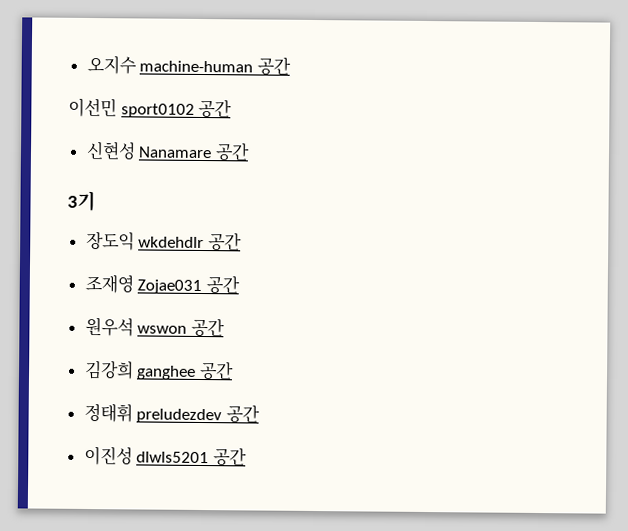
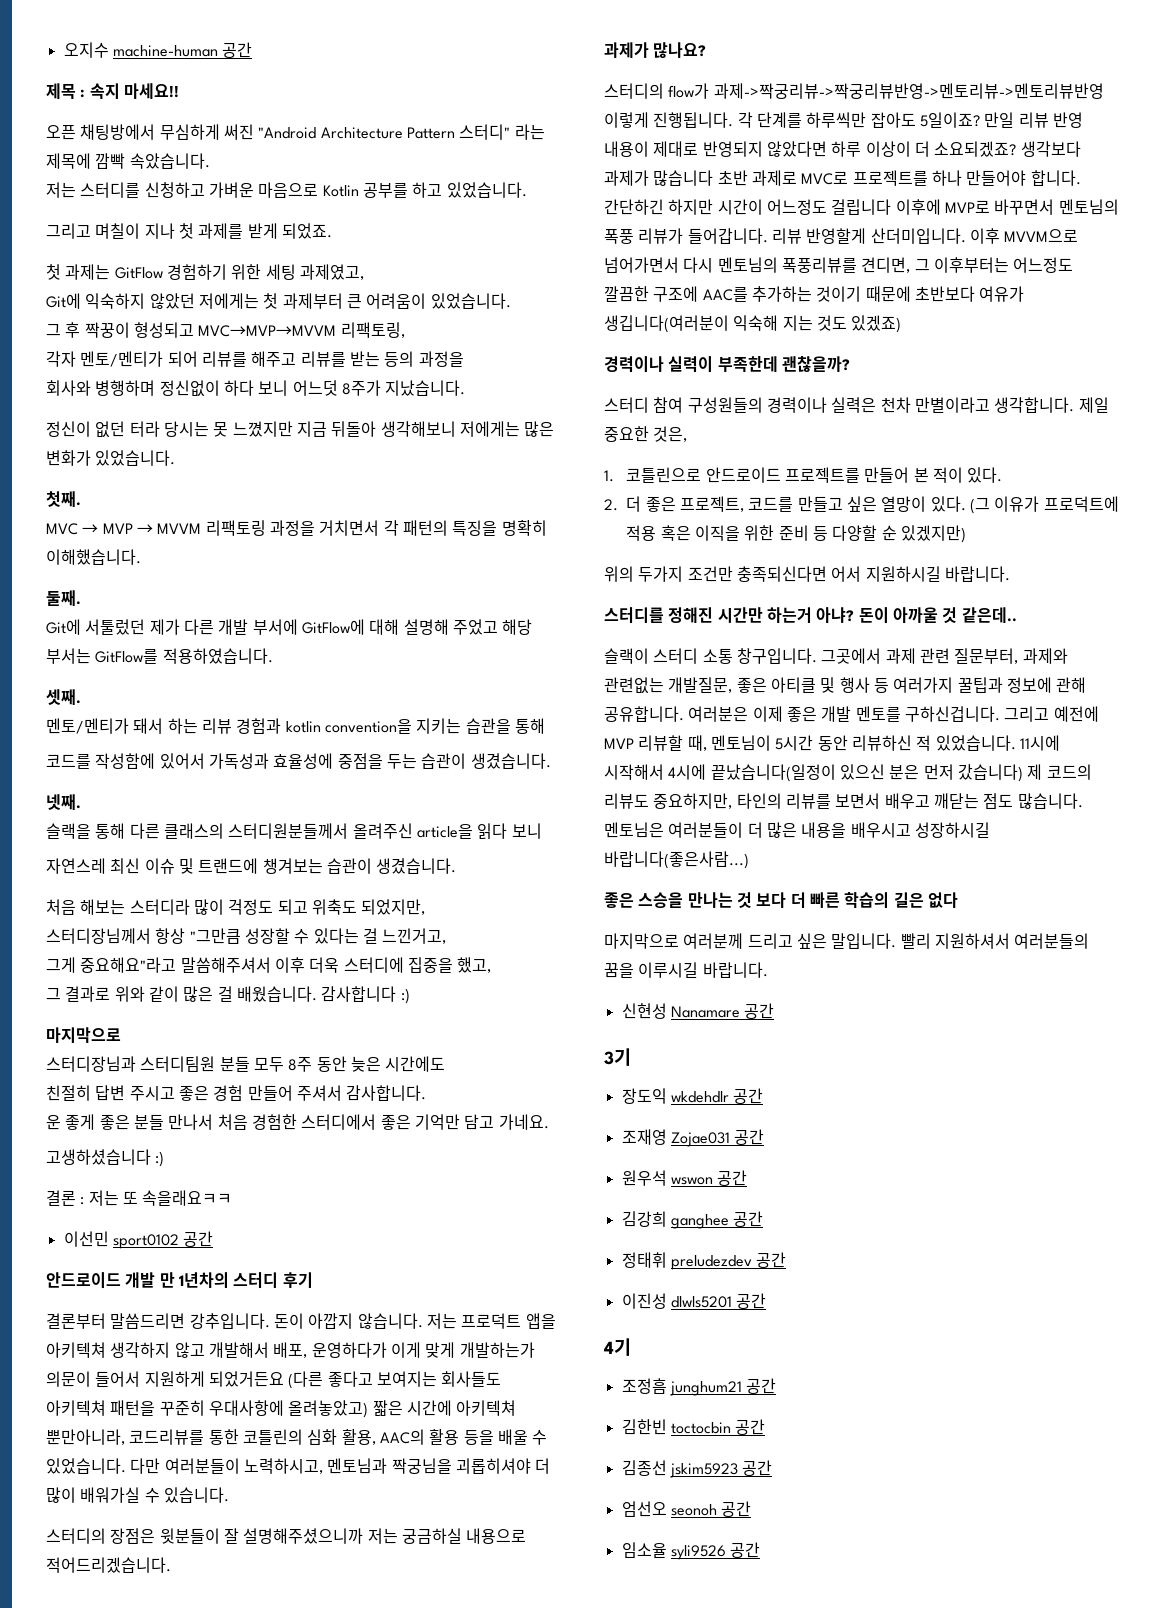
[68,97,233,118] 이선민 sport0102 공간 -> [46,83,179,99] [46,124,545,140] [46,153,210,169] [46,182,527,198] [46,223,332,239] [46,264,364,280] [46,293,511,309] [46,322,405,338] [46,351,464,367] [46,380,466,397] [46,421,555,438] [46,450,176,466] [46,491,81,507] [46,520,547,536] [46,549,141,565] [46,590,81,606] [46,619,533,635] [46,648,273,664] [46,689,81,705] [46,718,545,734] [46,753,551,769] [46,794,81,810] [46,823,542,840] [46,858,457,874] [46,899,426,915] [46,928,447,944] [46,957,492,973] [46,986,410,1004] [46,1027,121,1043] [46,1056,446,1072] [46,1085,427,1101] [46,1114,549,1130] [46,1149,165,1167] [46,1190,233,1206] [63,1231,214,1249] [46,1272,313,1289] [46,1313,556,1329] [46,1342,535,1358] [46,1371,502,1389] [46,1400,517,1418] [46,1429,548,1445] [46,1458,551,1474] [46,1487,229,1503] [46,1528,527,1544] [46,1557,171,1573] [604,42,707,58] [604,83,1104,99] [604,112,1083,128] [604,141,1081,157] [604,170,1081,186] [604,199,1119,215] [604,228,1079,244] [604,257,1074,273] [604,286,1025,302] [604,315,902,333] [604,356,850,373] [604,397,1109,413] [604,426,688,442] [604,467,1003,483] [604,496,1119,514] [626,525,966,543] [604,566,1010,582] [604,607,1017,624] [604,648,1068,664] [604,677,1087,694] [604,706,1099,722] [604,735,1060,751] [604,764,1092,782] [604,793,1083,809] [604,822,990,838] [604,851,749,869] [604,892,958,908] [604,933,1090,949] [604,962,768,978] 제목 : 속지 마세요!! // 오픈 채팅방에서 무심하게 써진 "Android Architecture Pattern 스터디" 라는 제목에 깜빡 속았습니다. // 저는 스터디를 신청하고 가벼운 마음으로 Kotlin 공부를 하고 있었습니다. // 그리고 며칠이 지나 첫 과제를 받게 되었죠. // 첫 과제는 GitFlow 경험하기 위한 세팅 과제였고, // Git에 익숙하지 않았던 저에게는 첫 과제부터 큰 어려움이 있었습니다. // 그 후 짝꿍이 형성되고 MVC→MVP→MVVM 리팩토링, // 각자 멘토/멘티가 되어 리뷰를 해주고 리뷰를 받는 등의 과정을 // 회사와 병행하며 정신없이 하다 보니 어느덧 8주가 지났습니다. // 정신이 없던 터라 당시는 못 느꼈지만 지금 뒤돌아 생각해보니 저에게는 많은 변화가 있었습니다. // 첫째. // MVC → MVP → MVVM 리팩토링 과정을 거치면서 각 패턴의 특징을 명확히 이해했습니다. // 둘째. // Git에 서툴렀던 제가 다른 개발 부서에 GitFlow에 대해 설명해 주었고 해당 부서는 GitFlow를 적용하였습니다. // 셋째. // 멘토/멘티가 돼서 하는 리뷰 경험과 kotlin convention을 지키는 습관을 통해 // 코드를 작성함에 있어서 가독성과 효율성에 중점을 두는 습관이 생겼습니다. // 넷째. // 슬랙을 통해 다른 클래스의 스터디원분들께서 올려주신 article을 읽다 보니 // 자연스레 최신 이슈 및 트랜드에 챙겨보는 습관이 생겼습니다. // 처음 해보는 스터디라 많이 걱정도 되고 위축도 되었지만, // 스터디장님께서 항상 "그만큼 성장할 수 있다는 걸 느낀거고, // 그게 중요해요"라고 말씀해주셔서 이후 더욱 스터디에 집중을 했고, // 그 결과로 위와 같이 많은 걸 배웠습니다. 감사합니다 :) // 마지막으로 // 스터디장님과 스터디팀원 분들 모두 8주 동안 늦은 시간에도 // 친절히 답변 주시고 좋은 경험 만들어 주셔서 감사합니다. // 운 좋게 좋은 분들 만나서 처음 경험한 스터디에서 좋은 기억만 담고 가네요. // 고생하셨습니다 :) // 결론 : 저는 또 속을래요ㅋㅋ // 이선민 sport0102 공간 // 안드로이드 개발 만 1년차의 스터디 후기 // 결론부터 말씀드리면 강추입니다. 돈이 아깝지 않습니다. 저는 프로덕트 앱을 아키텍쳐 생각하지 않고 개발해서 배포, 운영하다가 이게 맞게 개발하는가 의문이 들어서 지원하게 되었거든요 (다른 좋다고 보여지는 회사들도 아키텍쳐 패턴을 꾸준히 우대사항에 올려놓았고) 짧은 시간에 아키텍쳐 뿐만아니라, 코드리뷰를 통한 코틀린의 심화 활용, AAC의 활용 등을 배울 수 있었습니다. 다만 여러분들이 노력하시고, 멘토님과 짝궁님을 괴롭히셔야 더 많이 배워가실 수 있습니다. // 스터디의 장점은 윗분들이 잘 설명해주셨으니까 저는 궁금하실 내용으로 적어드리겠습니다. // 과제가 많나요? // 스터디의 flow가 과제->짝궁리뷰->짝궁리뷰반영->멘토리뷰->멘토리뷰반영 이렇게 진행됩니다. 각 단계를 하루씩만 잡아도 5일이죠? 만일 리뷰 반영 내용이 제대로 반영되지 않았다면 하루 이상이 더 소요되겠죠? 생각보다 과제가 많습니다 초반 과제로 MVC로 프로젝트를 하나 만들어야 합니다. 간단하긴 하지만 시간이 어느정도 걸립니다 이후에 MVP로 바꾸면서 멘토님의 폭풍 리뷰가 들어갑니다. 리뷰 반영할게 산더미입니다. 이후 MVVM으로 넘어가면서 다시 멘토님의 폭풍리뷰를 견디면, 그 이후부터는 어느정도 깔끔한 구조에 AAC를 추가하는 것이기 때문에 초반보다 여유가 생깁니다(여러분이 익숙해 지는 것도 있겠죠) // 경력이나 실력이 부족한데 괜찮을까? // 스터디 참여 구성원들의 경력이나 실력은 천차 만별이라고 생각합니다. 제일 중요한 것은, // 1. 코틀린으로 안드로이드 프로젝트를 만들어 본 적이 있다. // 2. 더 좋은 프로젝트, 코드를 만들고 싶은 열망이 있다. (그 이유가 프로덕트에 적용 혹은 이직을 위한 준비 등 다양할 순 있겠지만) // 위의 두가지 조건만 충족되신다면 어서 지원하시길 바랍니다. // 스터디를 정해진 시간만 하는거 아냐? 돈이 아까울 것 같은데.. // 슬랙이 스터디 소통 창구입니다. 그곳에서 과제 관련 질문부터, 과제와 관련없는 개발질문, 좋은 아티클 및 행사 등 여러가지 꿀팁과 정보에 관해 공유합니다. 여러분은 이제 좋은 개발 멘토를 구하신겁니다. 그리고 예전에 MVP 리뷰할 때, 멘토님이 5시간 동안 리뷰하신 적 있었습니다. 11시에 시작해서 4시에 끝났습니다(일정이 있으신 분은 먼저 갔습니다) 제 코드의 리뷰도 중요하지만, 타인의 리뷰를 보면서 배우고 깨닫는 점도 많습니다. 멘토님은 여러분들이 더 많은 내용을 배우시고 성장하시길 바랍니다(좋은사람...) // 좋은 스승을 만나는 것 보다 더 빠른 학습의 길은 없다 // 마지막으로 여러분께 드리고 싶은 말입니다. 빨리 지원하셔서 여러분들의 꿈을 이루시길 바랍니다.
(247, 456) none -> [604,1338,631,1356] [621,1378,777,1396] [621,1419,766,1435] [621,1460,773,1478] [621,1501,752,1517] [621,1542,761,1560] // 4기 // 조정흠 junghum21 공간 // 김한빈 toctocbin 공간 // 김종선 jskim5923 공간 // 엄선오 seonoh 공간 // 임소율 syli9526 공간

